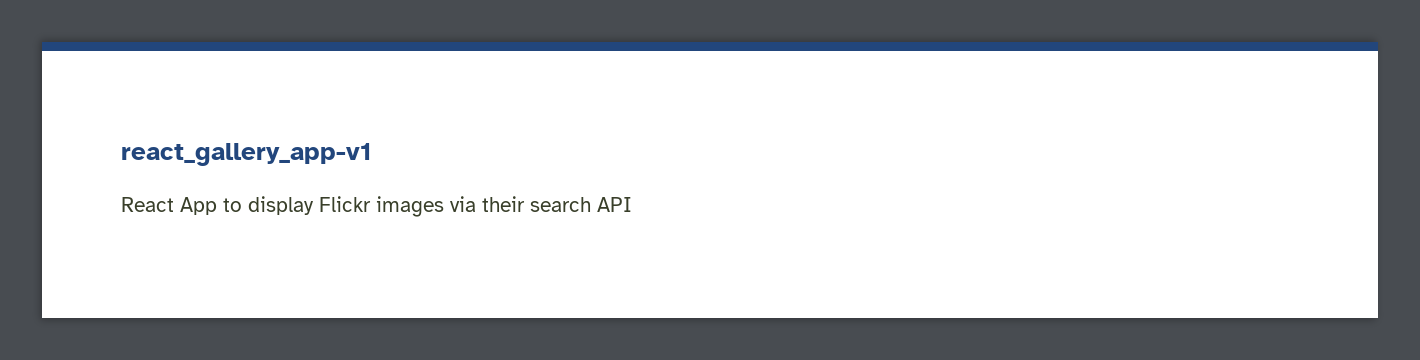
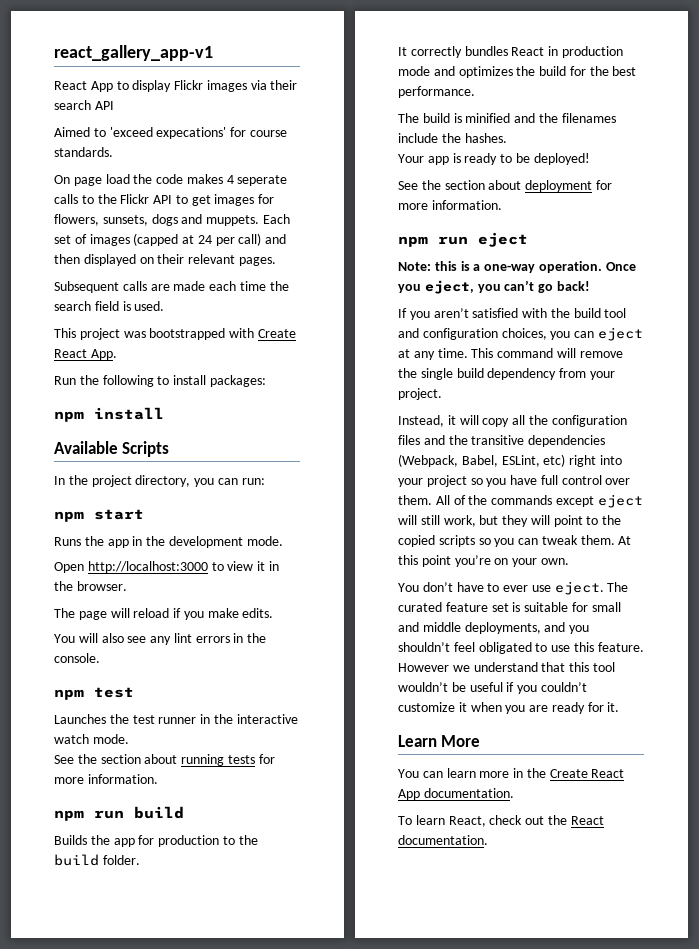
(632, 204) none -> [54,127,287,139] [54,147,113,157] [54,174,288,186] [54,194,275,206] [54,214,290,226] [54,233,287,246] [54,254,276,266] [54,281,289,293] [54,301,165,311] [54,328,296,340] [54,349,117,360] [54,375,266,387] [54,407,164,422] [54,441,170,457] [54,475,265,487] [54,509,144,522] [54,536,283,548] [54,561,279,573] [54,581,127,591] [54,608,274,620] [54,633,267,645] [54,653,100,663] [54,687,134,700] [54,714,298,724] [54,734,129,744] [54,754,275,766] [54,774,158,784] [54,806,184,821] [54,835,258,847] [54,854,140,866] [398,46,623,58] [398,66,637,78] [398,86,475,98] [398,113,616,123] [398,133,507,143] [398,153,590,165] [398,180,612,192] [398,200,502,210] [398,232,528,247] [398,261,636,273] [398,280,590,294] [398,308,627,320] [398,327,643,341] [398,348,623,360] [398,368,615,380] [398,388,442,400] [398,415,627,427] [398,435,606,447] [398,454,622,467] [398,475,631,487] [398,494,643,508] [398,515,622,527] [398,535,632,547] [398,555,569,567] [398,581,629,595] [398,602,621,612] [398,622,590,634] [398,642,644,654] [398,662,615,672] [398,682,587,694] [398,702,620,714] [398,735,481,747] [398,768,625,778] [398,788,514,800] [398,815,604,827] [398,835,488,845] // Aimed to 'exceed expecations' for course standards. // On page load the code makes 4 seperate calls to the Flickr API to get images for flowers, sunsets, dogs and muppets. Each set of images (capped at 24 per call) and then displayed on their relevant pages. // Subsequent calls are made each time the search field is used. // This project was bootstrapped with Create React App. // Run the following to install packages: // npm install // Available Scripts // In the project directory, you can run: // npm start // Runs the app in the development mode. // Open http://localhost:3000 to view it in the browser. // The page will reload if you make edits. // You will also see any lint errors in the console. // npm test // Launches the test runner in the interactive watch mode. // See the section about running tests for more information. // npm run build // Builds the app for production to the build folder. // It correctly bundles React in production mode and optimizes the build for the best performance. // The build is minified and the filenames include the hashes. // Your app is ready to be deployed! // See the section about deployment for more information. // npm run eject // Note: this is a one-way operation. Once you eject, you can’t go back! // If you aren’t satisfied with the build tool and configuration choices, you can eject at any time. This command will remove the single build dependency from your project. // Instead, it will copy all the configuration files and the transitive dependencies (Webpack, Babel, ESLint, etc) right into your project so you have full control over them. All of the commands except eject will still work, but they will point to the copied scripts so you can tweak them. At this point you’re on your own. // You don’t have to ever use eject. The curated feature set is suitable for small and middle deployments, and you shouldn’t feel obligated to use this feature. However we understand that this tool wouldn’t be useful if you couldn’t customize it when you are ready for it. // Learn More // You can learn more in the Create React App documentation. // To learn React, check out the React documentation.

